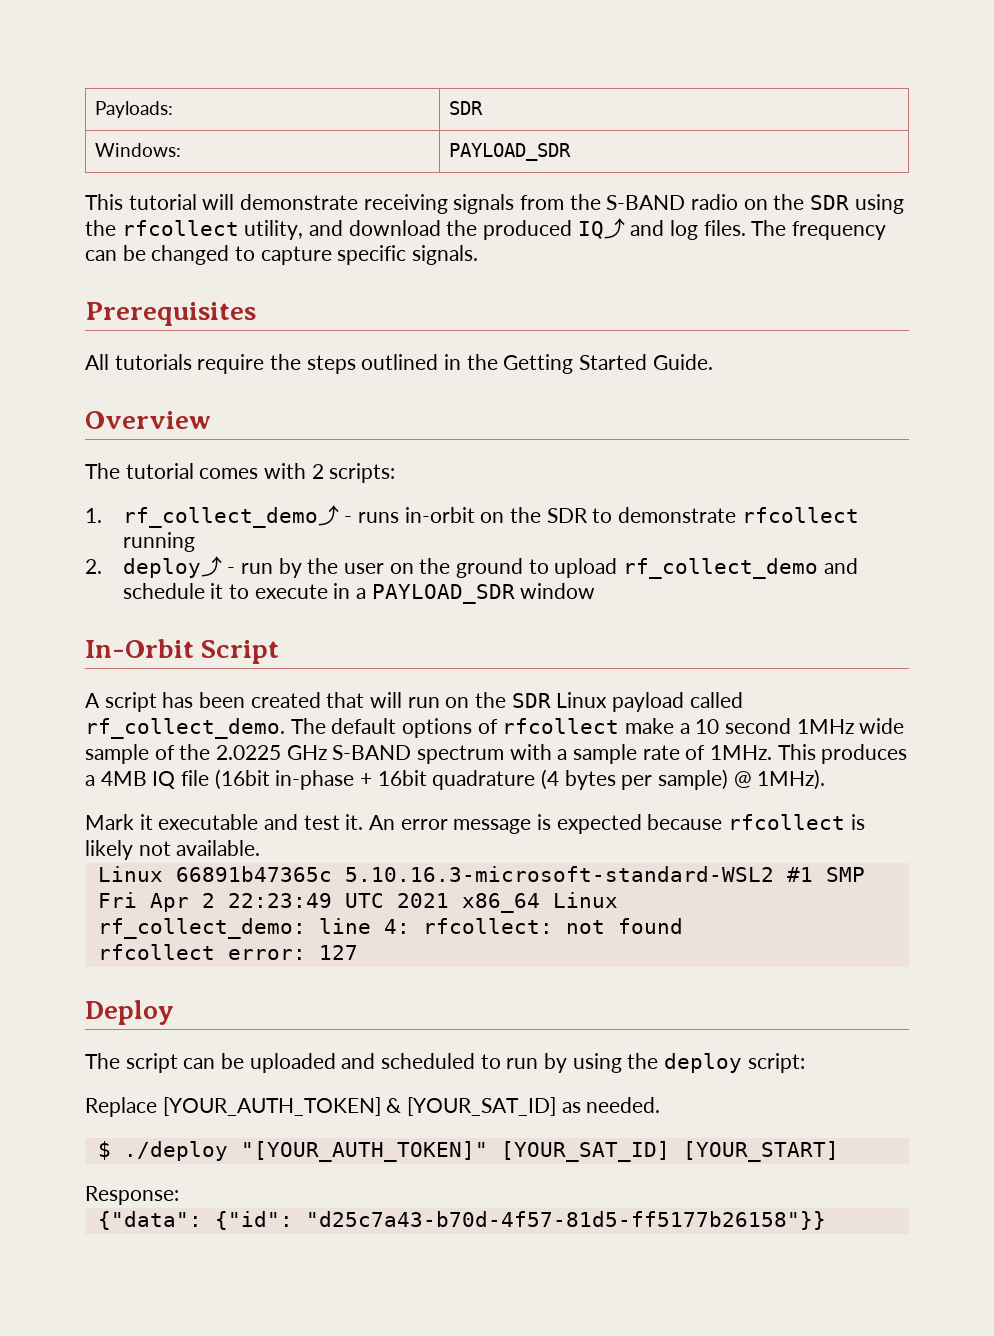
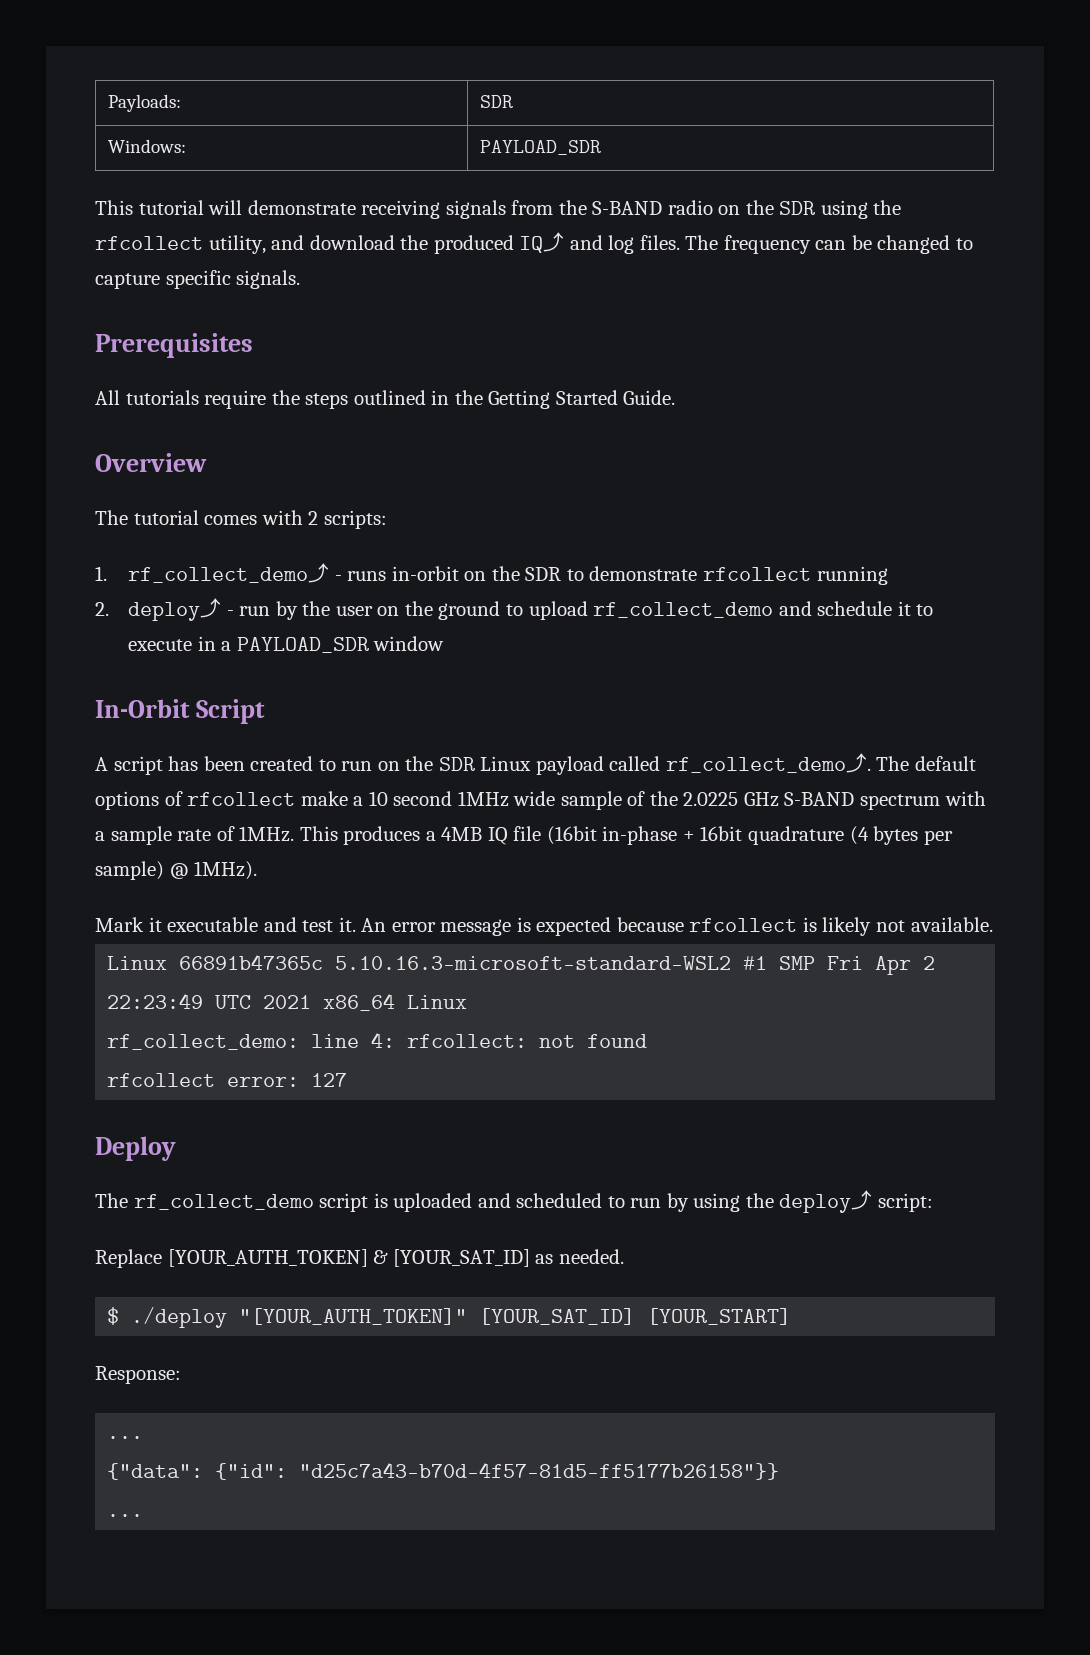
[326,692,403,708] that will -> [318,759,336,771] to
[85,718,285,739] rf_collect_demo. -> [665,753,871,773] rf_collect_demo⤴.
[125,1053,245,1073] script can be -> [133,1193,388,1212] rf_collect_demo script is
[664,1053,743,1073] deploy -> [779,1190,873,1213] deploy⤴
(179, 1195) none -> [107,1436,144,1439] // ...
(826, 1220) none -> [107,1514,144,1517] // ...

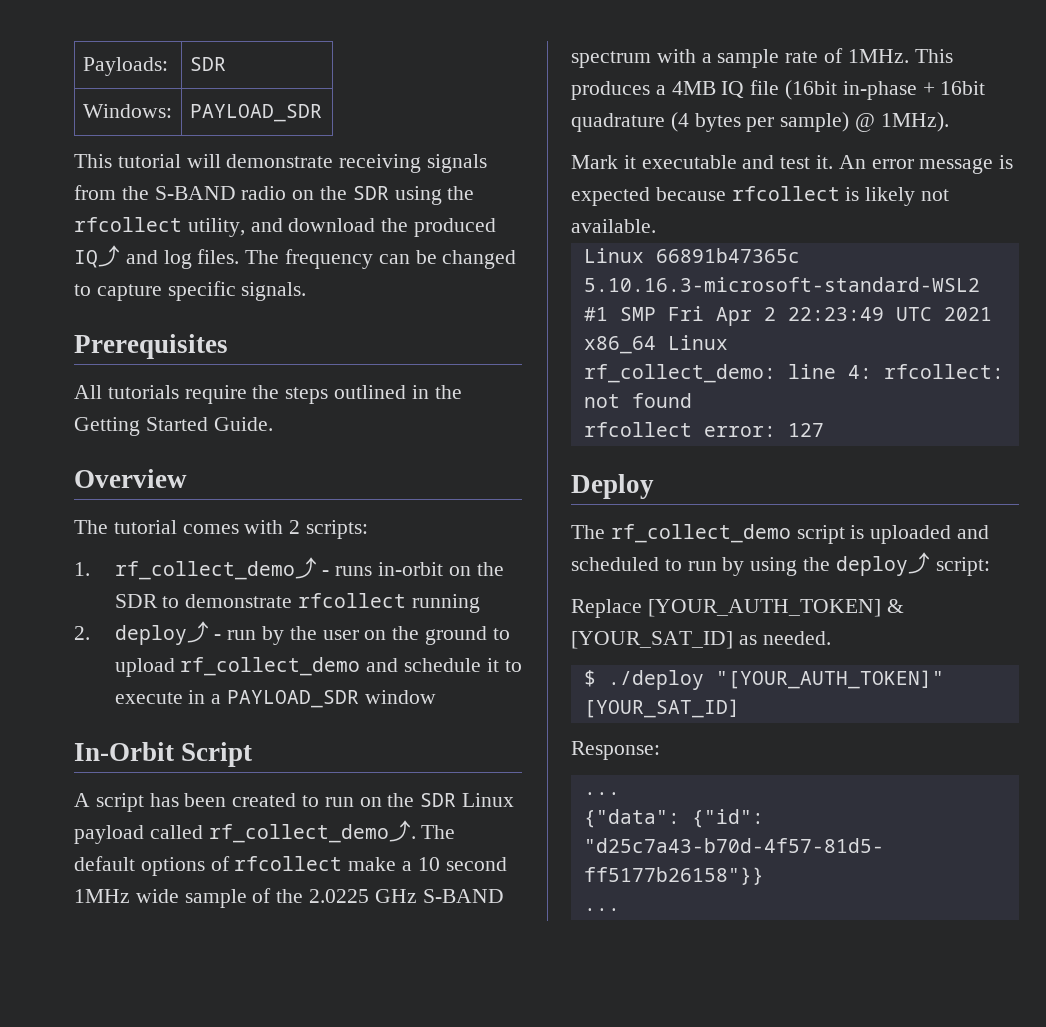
[647,1308,792,1325] [YOUR_START] -> (740, 708) none

